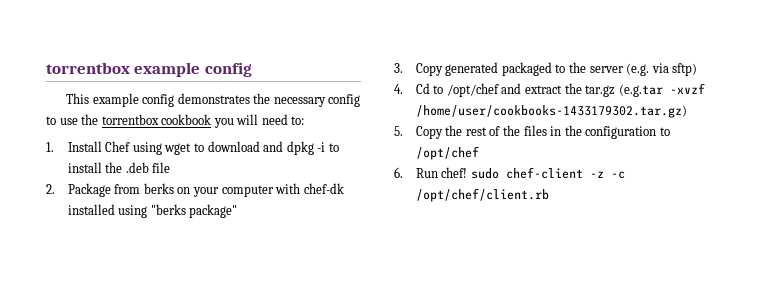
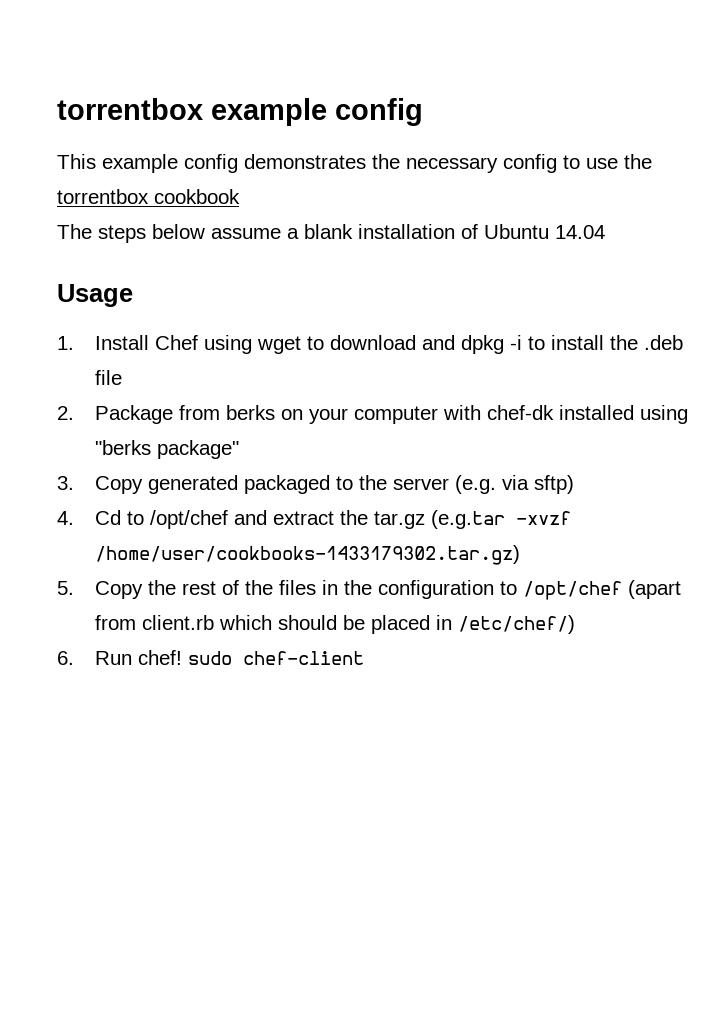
[213,114,305,128] you will need to: -> [57,224,605,243] [57,284,133,307] // The steps below assume a blank installation of Ubuntu 14.04 // Usage
(479, 153) none -> [627,580,681,599] [94,615,575,634] (apart from client.rb which should be placed in /etc/chef/)
[589,171,625,179] [415,188,549,202] -z -c /opt/chef/client.rb -> (364, 658) none

